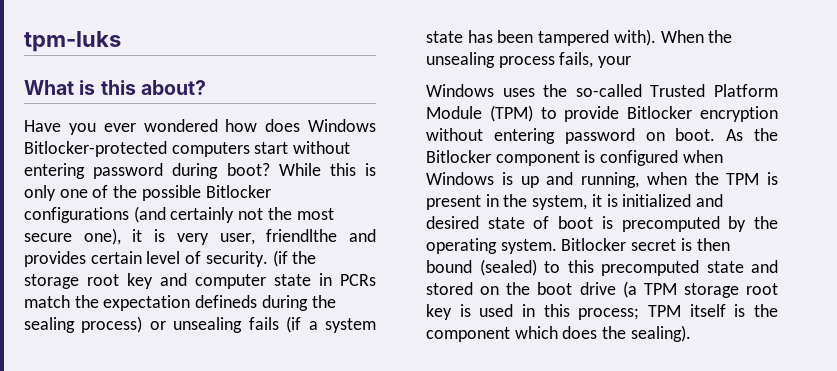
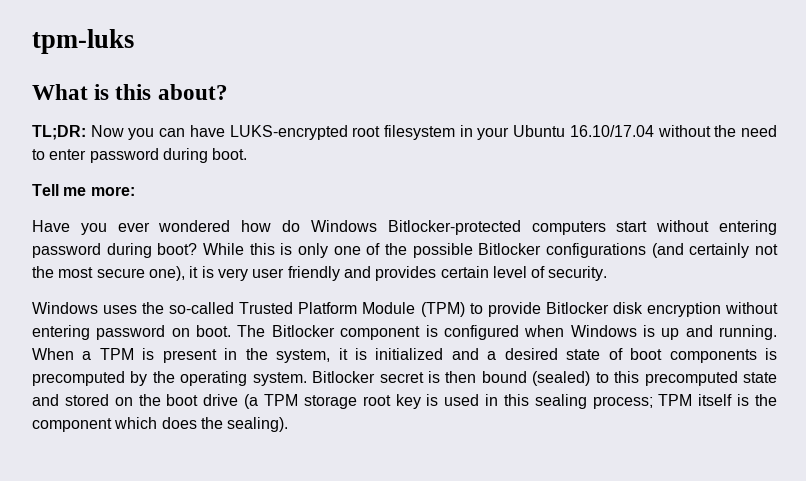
(206, 87) none -> [32,125,777,140] [32,148,248,163] [32,184,135,196] // TL;DR: Now you can have LUKS-encrypted root filesystem in your Ubuntu 16.10/17.04 without the need to enter password during boot. // Tell me more:
[265,119,301,132] does -> [282,220,301,232] do
[219,229,338,245] user, friendlthe -> [252,266,340,281] user friendly
[272,250,317,267] [24,273,376,289] [24,295,336,311] [24,316,377,333] [426,29,733,46] [426,52,632,68] (if the storage root key and computer state in PCRs match the expectation defineds during the sealing process) or unsealing fails (if a system state has been tampered with). When the unsealing process fails, your -> (608, 273) none
(693, 112) none -> [612,302,643,314] disk
[726,128,778,141] As the -> [237,325,266,337] The
[581,172,719,188] running, when the -> [719,325,778,340] [32,348,92,360] running. When a
(724, 200) none -> [487,351,497,360] a
(594, 222) none -> [669,349,757,363] components
(570, 310) none -> [534,394,587,409] sealing

